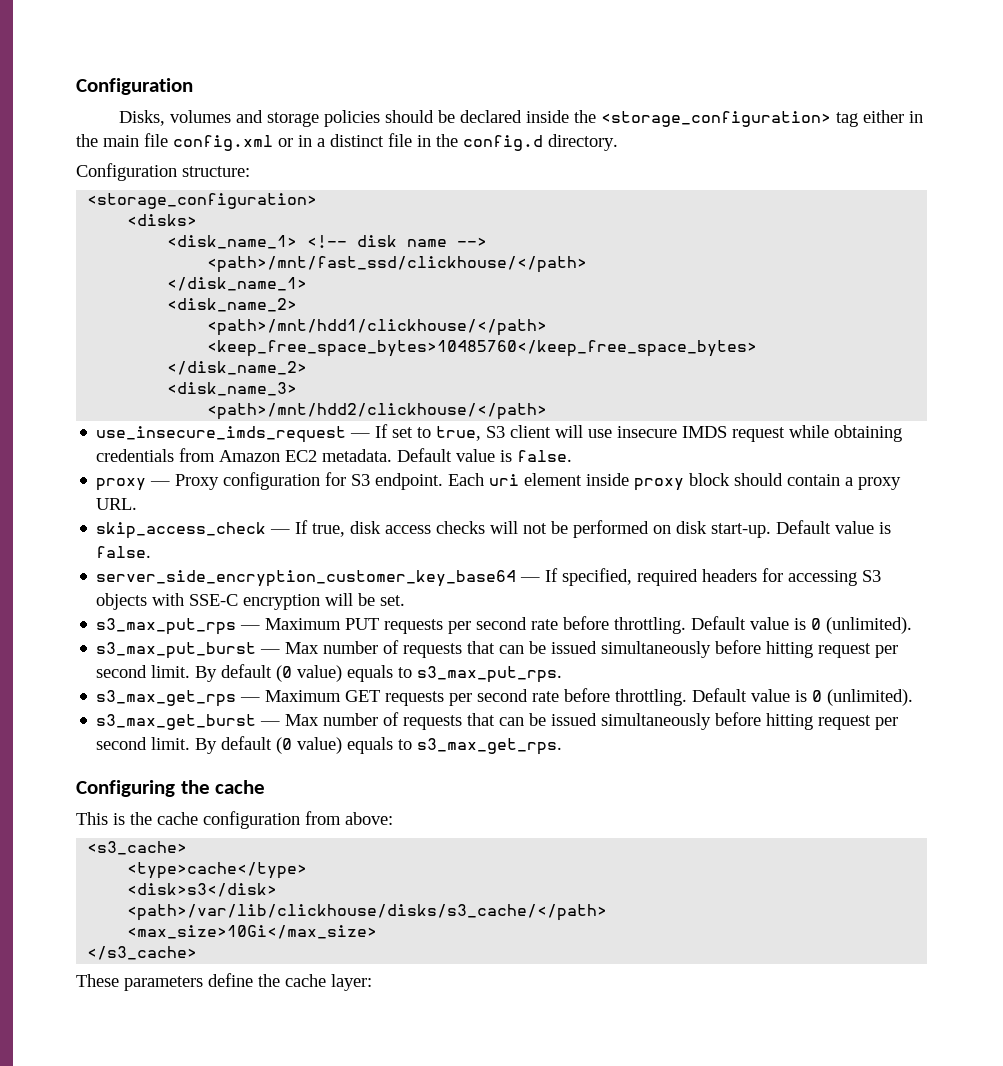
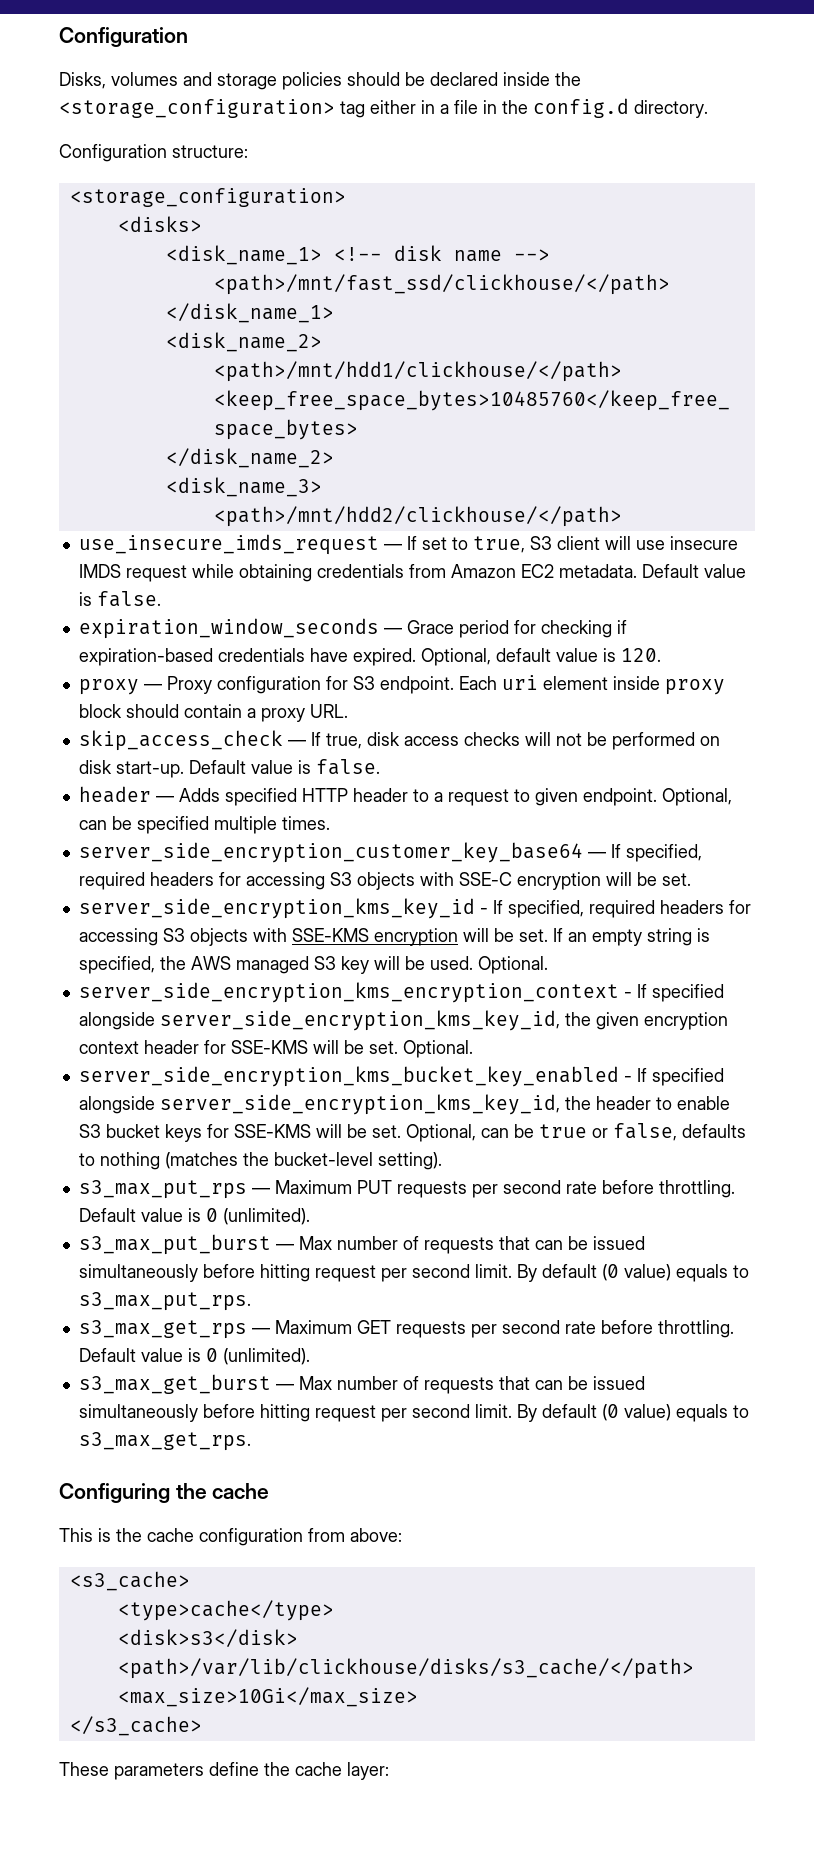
[76,133,384,151] the main file config.xml or in a distinct -> [440,104,449,114] a
(573, 456) none -> [78,618,627,639] [78,648,661,666] // expiration_window_seconds — Grace period for checking if expiration-based credentials have expired. Optional, default value is 120.
(152, 552) none -> [78,786,732,806] [78,816,330,834] // header — Adds specified HTTP header to a request to given endpoint. Optional, can be specified multiple times.
(406, 600) none -> [78,898,751,919] [78,928,710,946] [78,956,548,974] [78,982,724,1003] [78,1010,728,1031] [78,1040,473,1058] [78,1066,724,1087] [78,1094,730,1115] [78,1123,746,1142] [78,1152,442,1170] // server_side_encryption_kms_key_id - If specified, required headers for accessing S3 objects with SSE-KMS encryption will be set. If an empty string is specified, the AWS managed S3 key will be used. Optional. // server_side_encryption_kms_encryption_context - If specified alongside server_side_encryption_kms_key_id, the given encryption context header for SSE-KMS will be set. Optional. // server_side_encryption_kms_bucket_key_enabled - If specified alongside server_side_encryption_kms_key_id, the header to enable S3 bucket keys for SSE-KMS will be set. Optional, can be true or false, defaults to nothing (matches the bucket-level setting).

